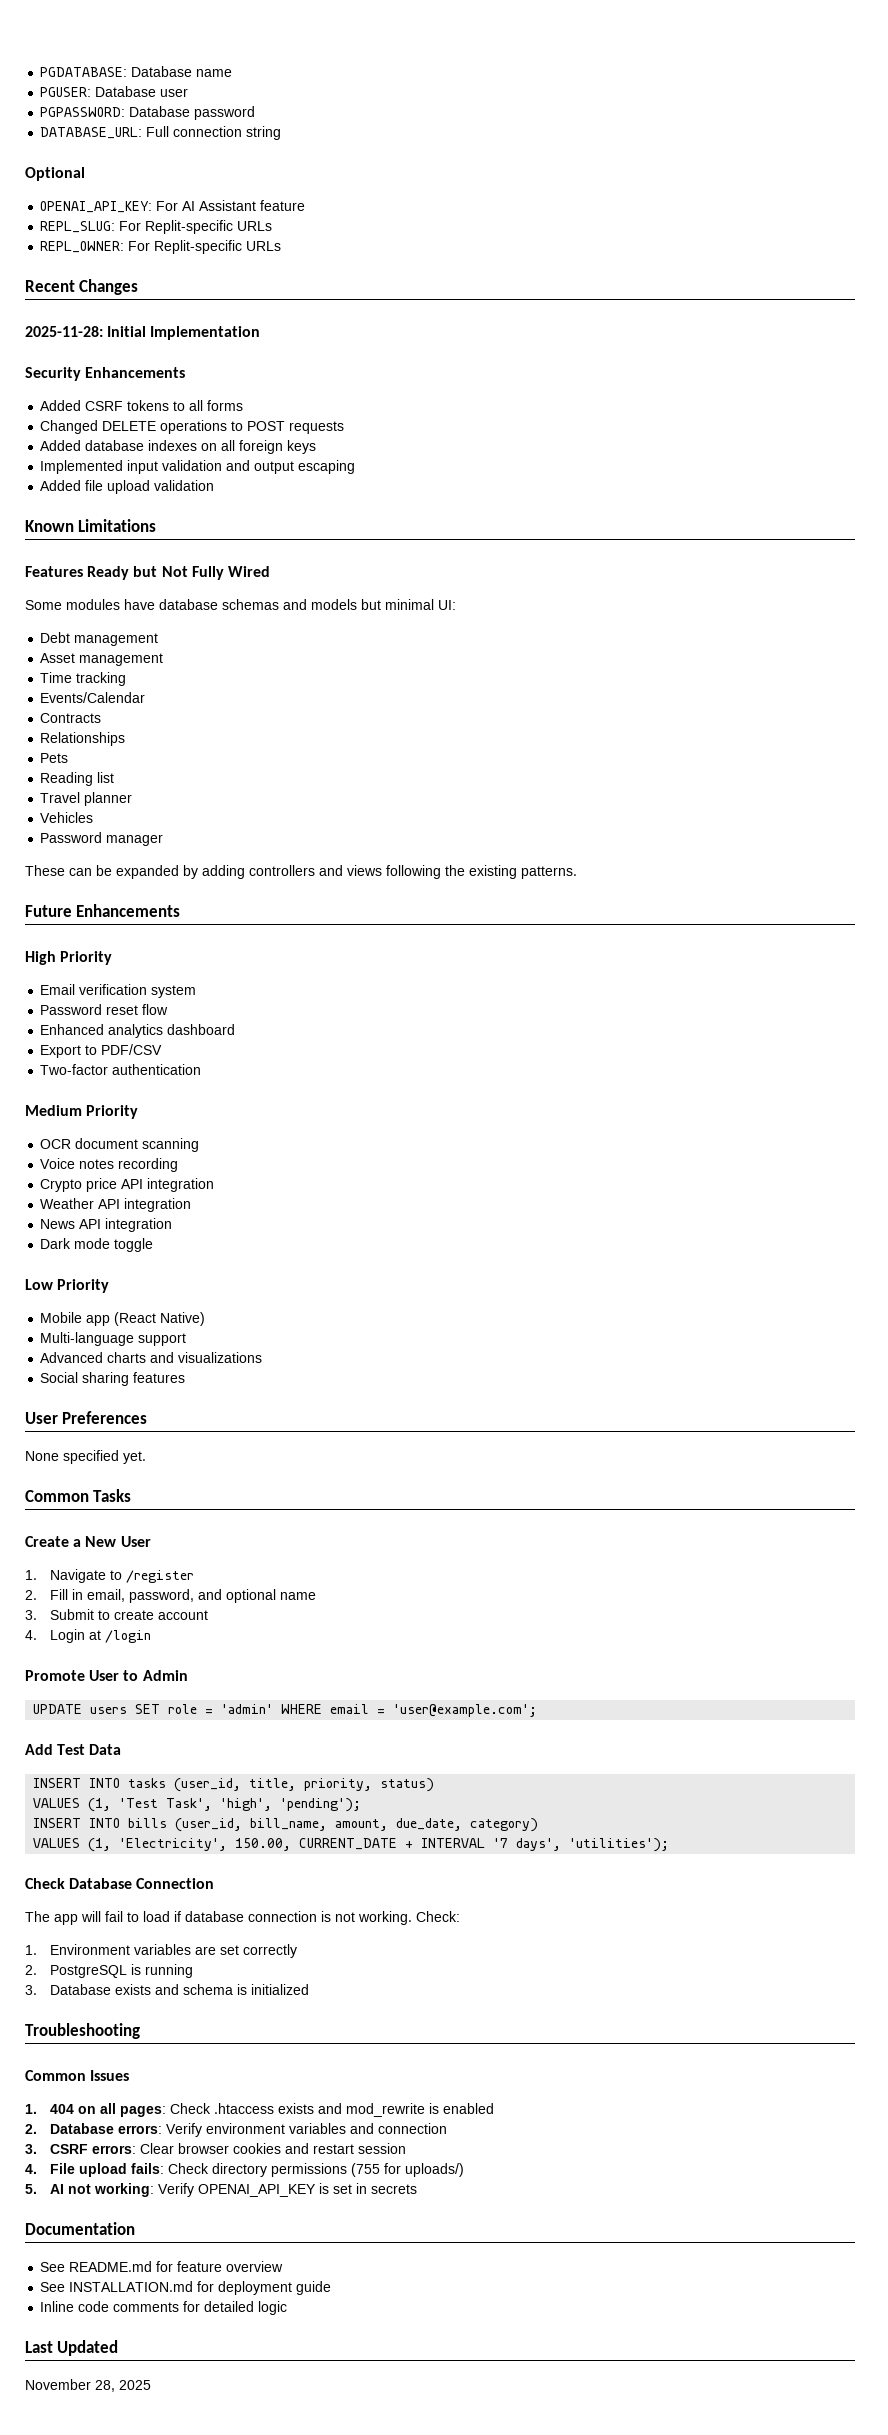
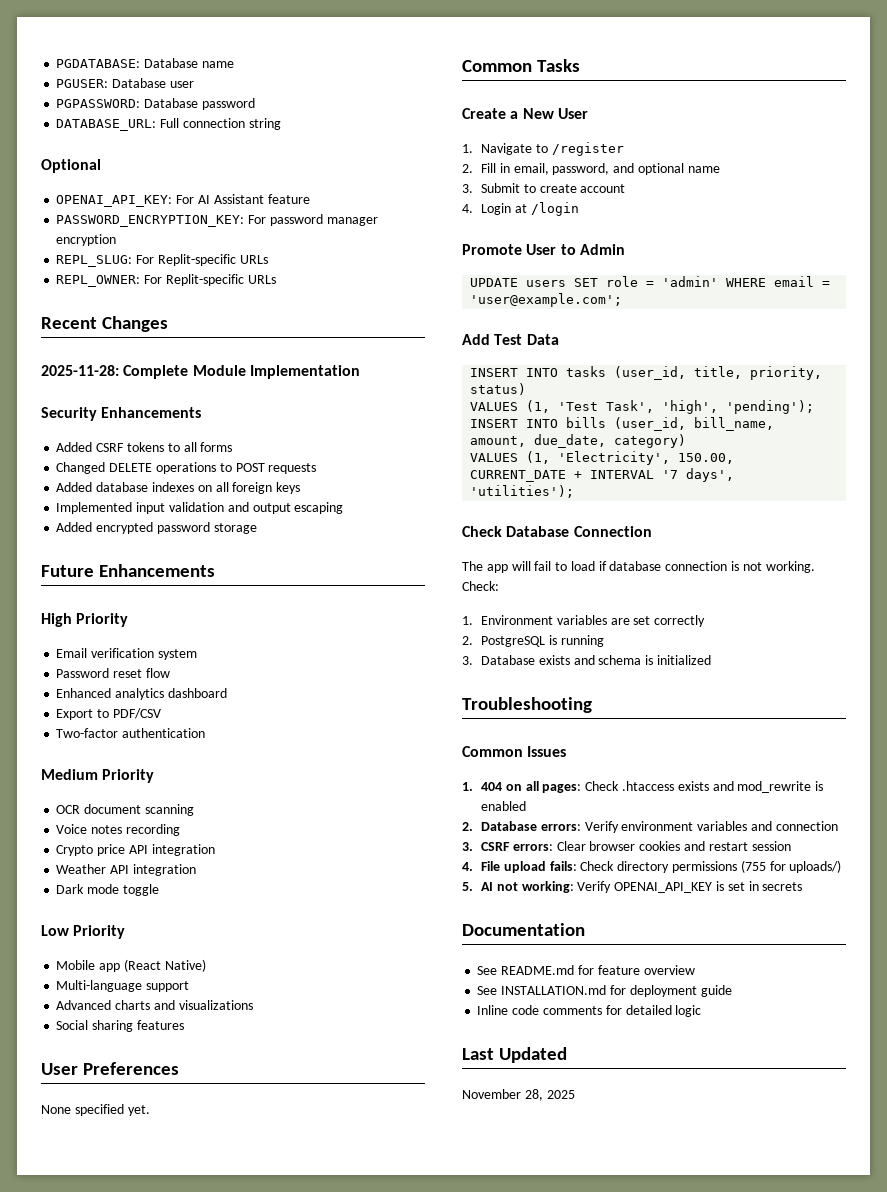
(306, 205) none -> [56,214,378,227] [56,234,117,246] // PASSWORD_ENCRYPTION_KEY: For password manager encryption
[107,326,147,337] Initial -> [123,365,246,379] Complete Module
[85,480,215,494] [25,519,157,532] [25,566,270,580] [25,599,456,610] [40,632,159,646] [40,653,164,666] [40,672,127,686] [40,692,146,703] [40,713,102,723] [40,732,126,746] [40,753,69,763] [40,772,115,786] [40,792,133,806] [40,812,94,823] [40,832,164,846] [25,865,577,879] file upload validation // Known Limitations // Features Ready but Not Fully Wired // Some modules have database schemas and models but minimal UI: // Debt management // Asset management // Time tracking // Events/Calendar // Contracts // Relationships // Pets // Reading list // Travel planner // Vehicles // Password manager // These can be expanded by adding controllers and views following the existing patterns. -> [96,522,257,534] encrypted password storage
[40,1218,173,1232] // News API integration -> (196, 870) none

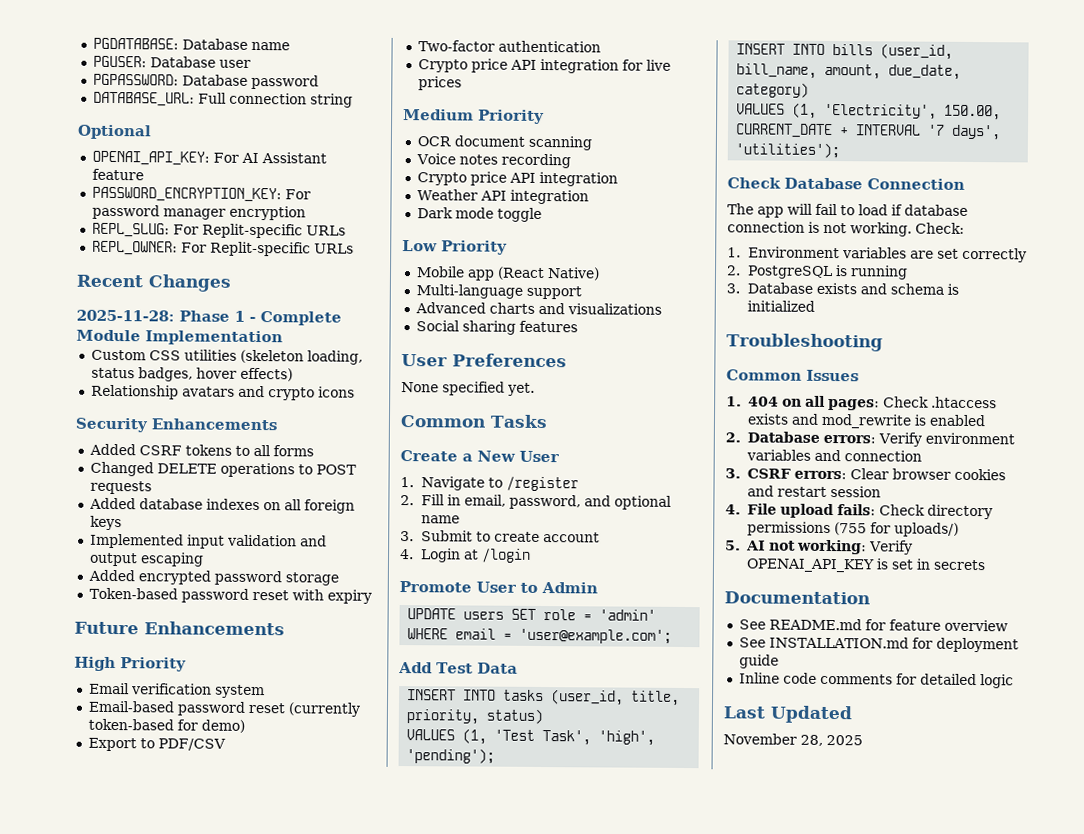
(119, 370) none -> [179,310,256,322] Phase 1 -
(360, 372) none -> [90,349,363,365] [90,367,293,382] [90,384,355,401] // Custom CSS utilities (skeleton loading, status badges, hover effects) // Relationship avatars and crypto icons
(257, 528) none -> [88,587,372,604] // Token-based password reset with expiry
[56,668,170,678] [56,688,227,700] Password reset flow // Enhanced analytics dashboard -> [87,700,361,717] [87,718,245,733] Email-based password reset (currently token-based for demo)
(206, 733) none -> [417,58,671,74] [417,76,462,91] // Crypto price API integration for live prices

